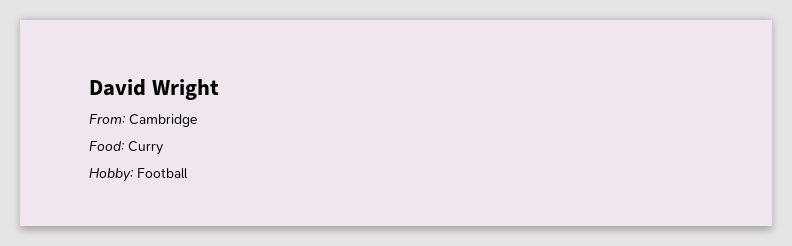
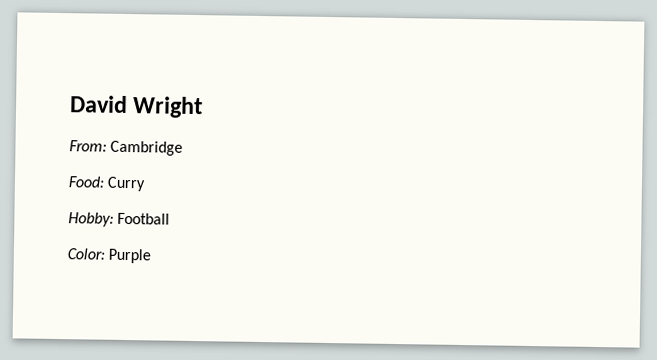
(188, 173) none -> [67,248,152,264] // Color: Purple

